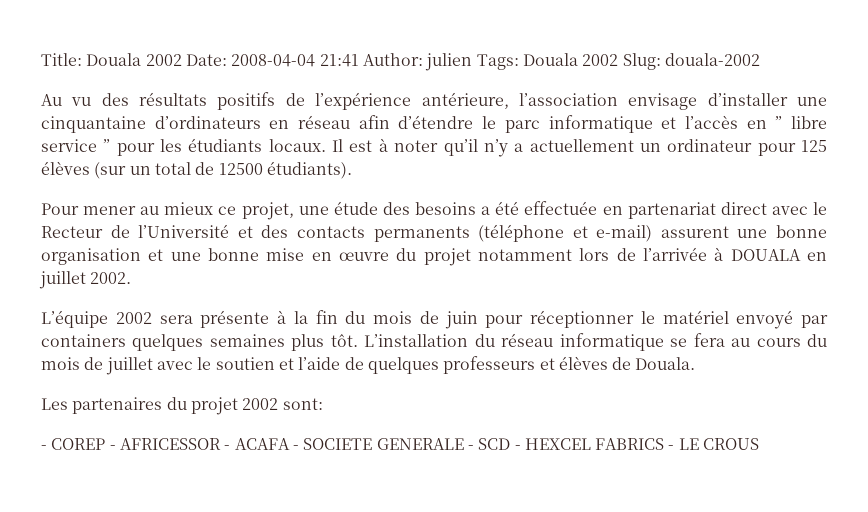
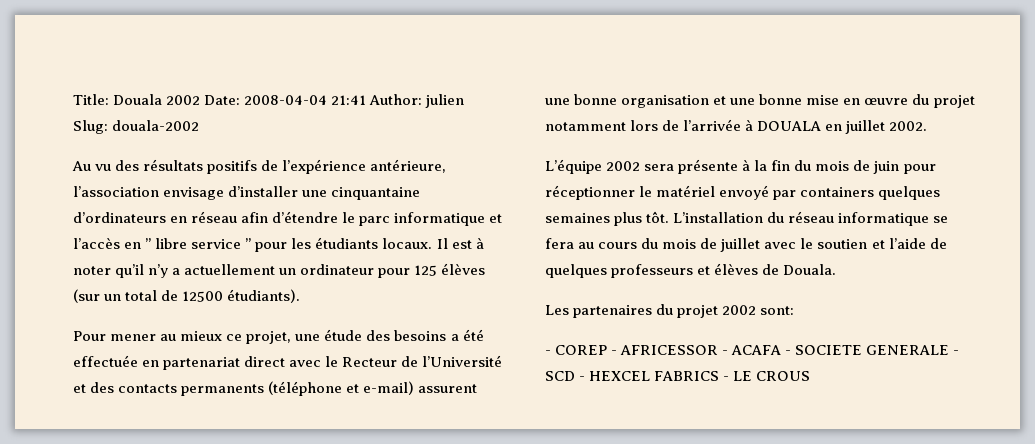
[476,53,619,70] Tags: Douala 2002 -> (465, 101) none

